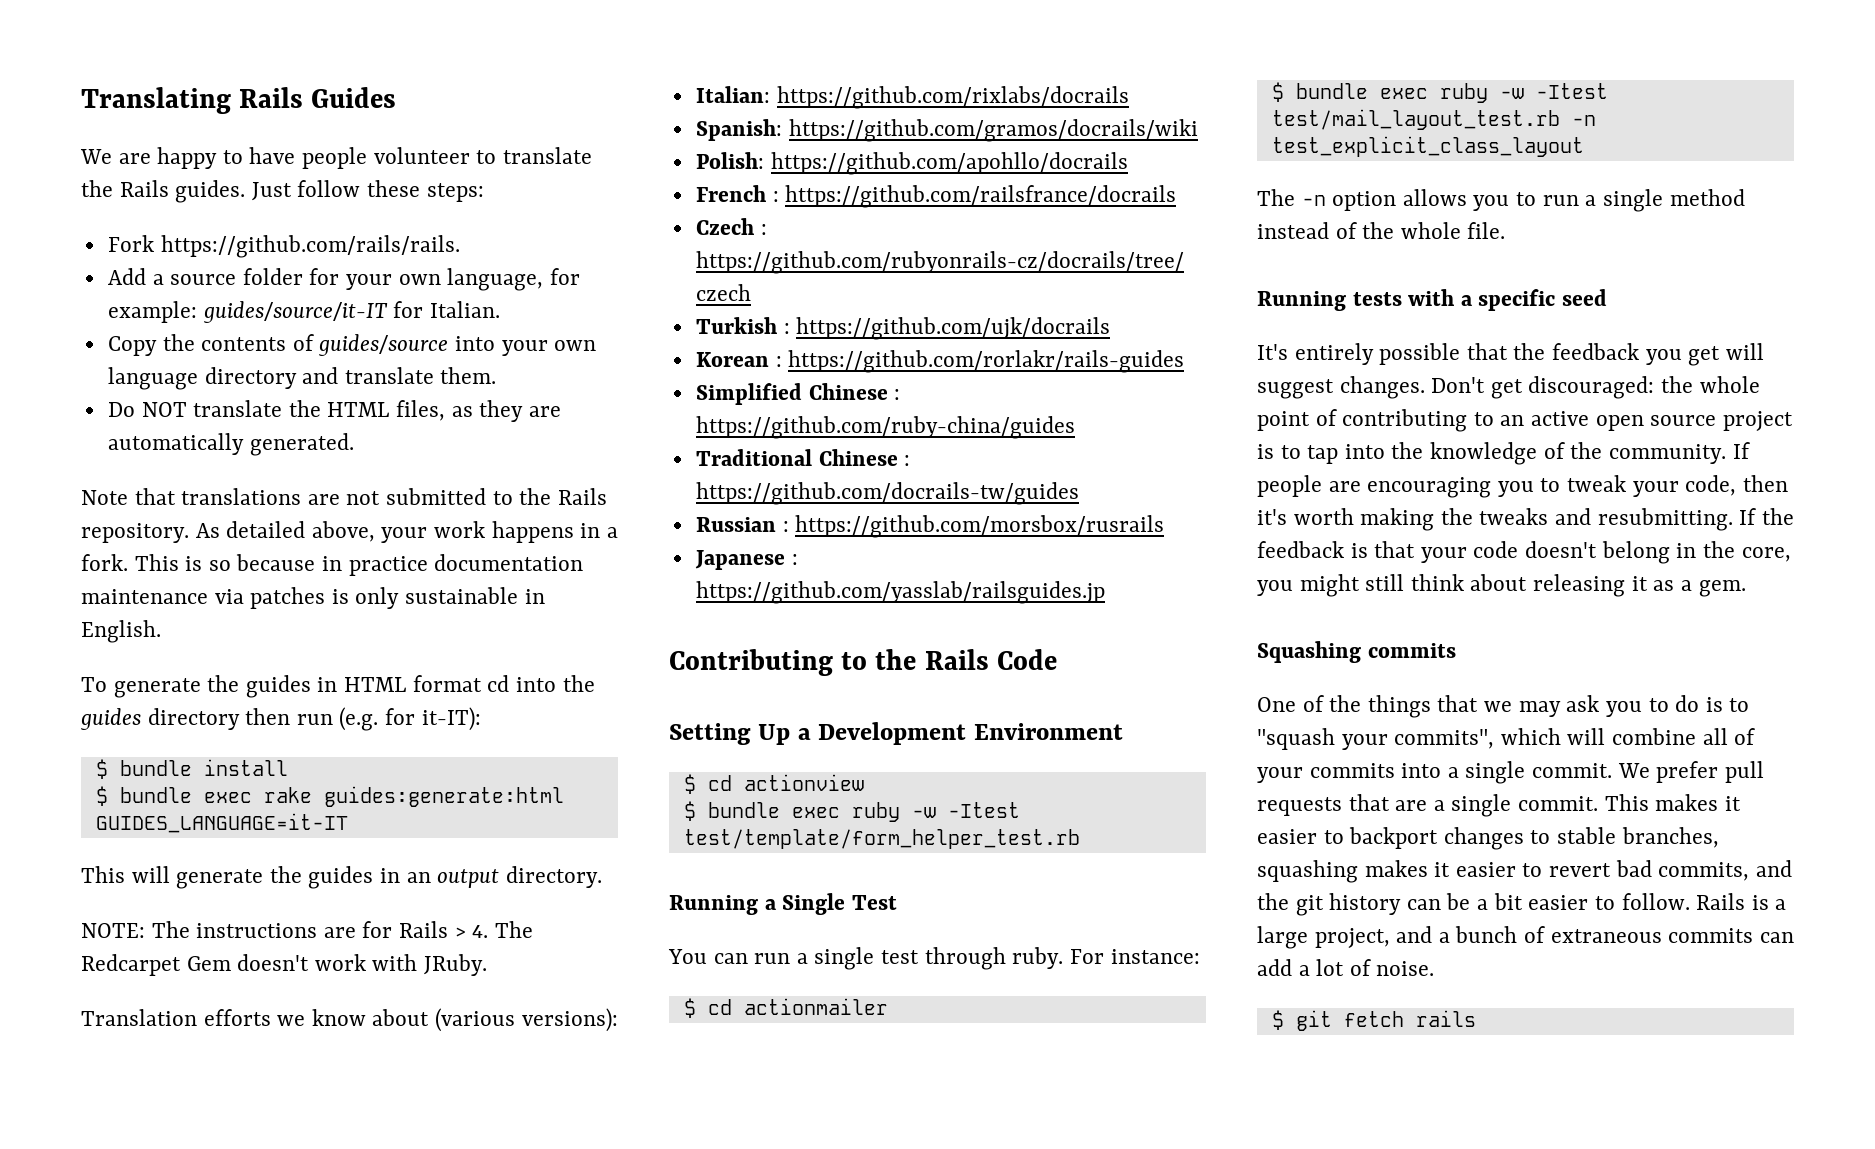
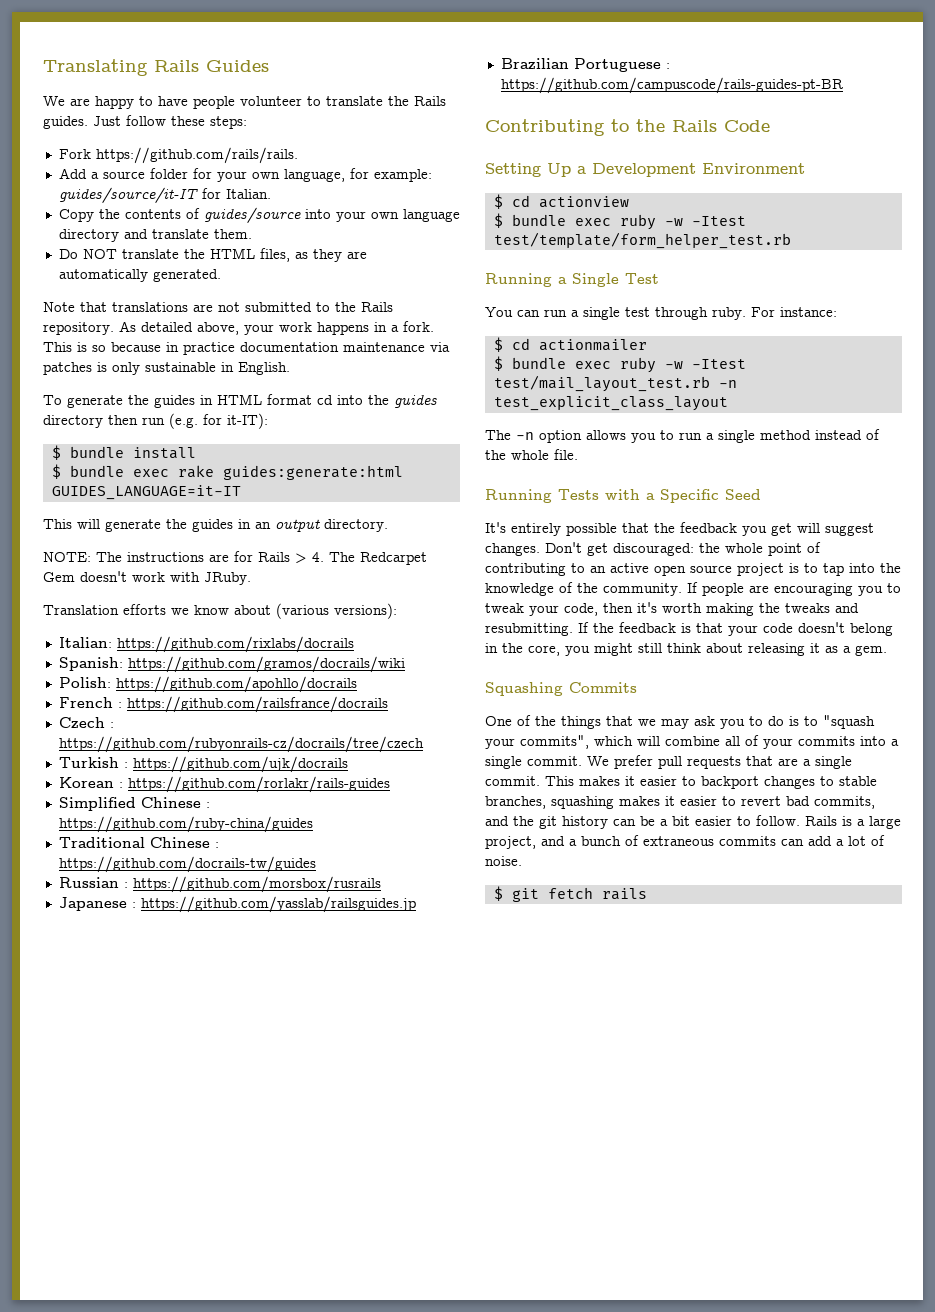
(1105, 592) none -> [500,58,670,72] [500,77,843,94] // Brazilian Portuguese : https://github.com/campuscode/rails-guides-pt-BR
[1352,292,1402,306] tests -> [558,489,599,500] Tests
[1478,289,1608,311] specific seed -> [660,489,761,503] Specific Seed
[1367,643,1456,658] commits -> [569,682,637,693] Commits

